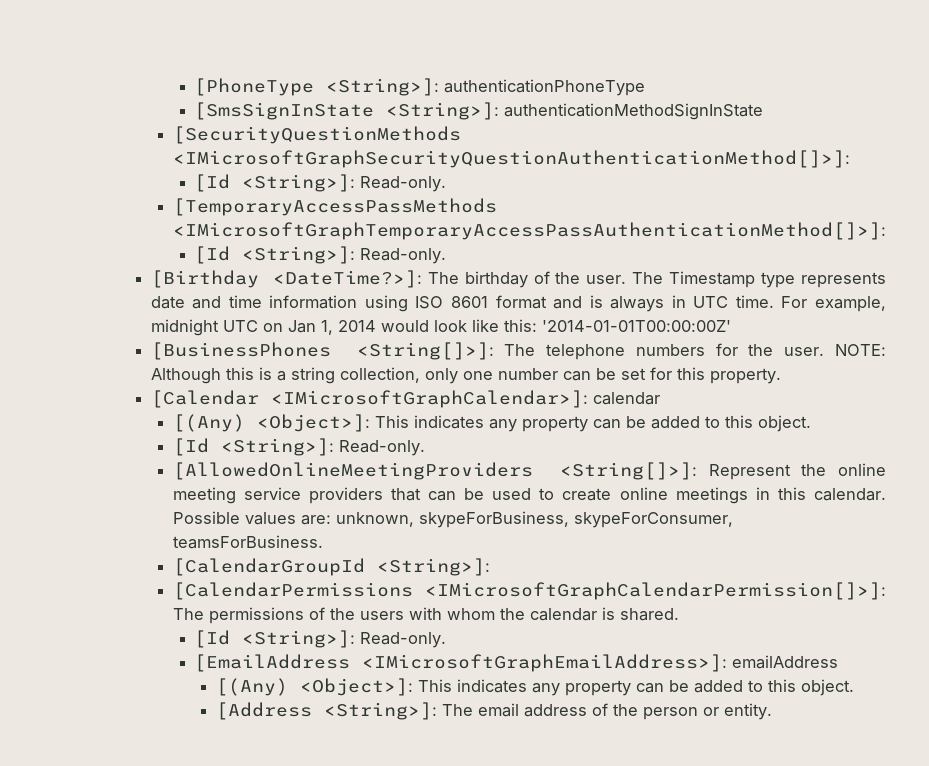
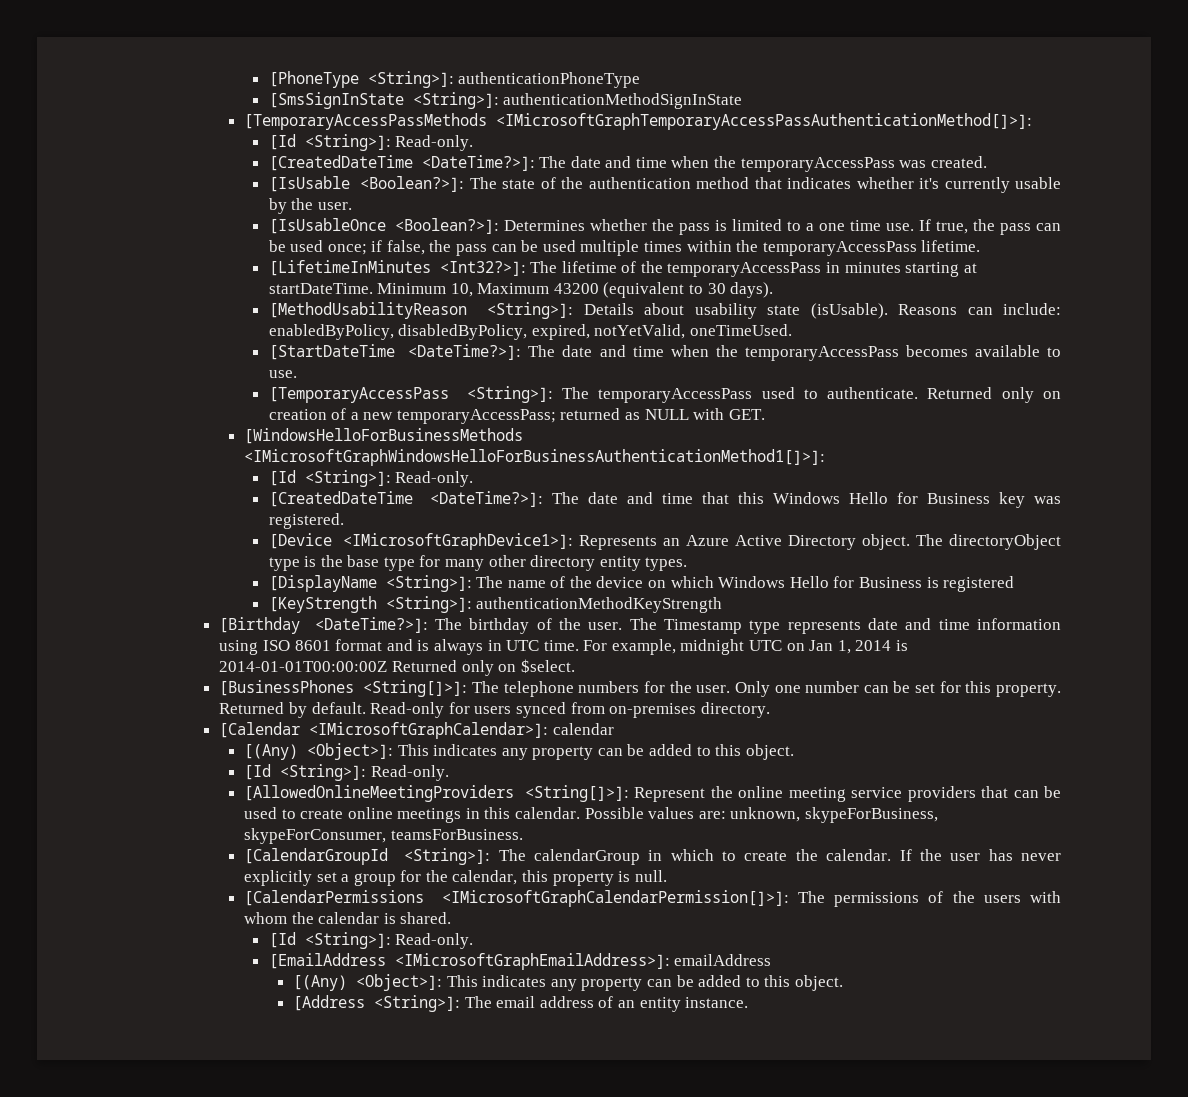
[172,126,461,144] [172,150,850,168] [194,174,447,192] // [SecurityQuestionMethods <IMicrosoftGraphSecurityQuestionAuthenticationMethod[]>]: // [Id <String>]: Read-only. -> (743, 101) none
(447, 256) none -> [268,155,987,172] [268,176,1061,193] [268,198,352,214] [268,218,1062,235] [268,240,981,256] [268,260,977,277] [268,282,774,298] [268,302,1062,319] [268,324,792,340] [268,344,1062,361] [268,370,297,378] [268,386,1061,403] [268,408,765,424] [243,428,523,444] [243,449,825,466] [268,470,474,487] [268,491,1061,508] [268,513,344,529] [268,533,1061,550] [268,555,688,571] [268,575,1015,592] [268,596,723,613] // [CreatedDateTime <DateTime?>]: The date and time when the temporaryAccessPass was created. // [IsUsable <Boolean?>]: The state of the authentication method that indicates whether it's currently usable by the user. // [IsUsableOnce <Boolean?>]: Determines whether the pass is limited to a one time use. If true, the pass can be used once; if false, the pass can be used multiple times within the temporaryAccessPass lifetime. // [LifetimeInMinutes <Int32?>]: The lifetime of the temporaryAccessPass in minutes starting at startDateTime. Minimum 10, Maximum 43200 (equivalent to 30 days). // [MethodUsabilityReason <String>]: Details about usability state (isUsable). Reasons can include: enabledByPolicy, disabledByPolicy, expired, notYetValid, oneTimeUsed. // [StartDateTime <DateTime?>]: The date and time when the temporaryAccessPass becomes available to use. // [TemporaryAccessPass <String>]: The temporaryAccessPass used to authenticate. Returned only on creation of a new temporaryAccessPass; returned as NULL with GET. // [WindowsHelloForBusinessMethods <IMicrosoftGraphWindowsHelloForBusinessAuthenticationMethod1[]>]: // [Id <String>]: Read-only. // [CreatedDateTime <DateTime?>]: The date and time that this Windows Hello for Business key was registered. // [Device <IMicrosoftGraphDevice1>]: Represents an Azure Active Directory object. The directoryObject type is the base type for many other directory entity types. // [DisplayName <String>]: The name of the device on which Windows Hello for Business is registered // [KeyStrength <String>]: authenticationMethodKeyStrength
[380,319,731,332] would look like this: '2014-01-01T00:00:00Z' -> [895,640,908,651] [219,659,575,676] is 2014-01-01T00:00:00Z Returned only on $select.
[834,344,886,356] [150,367,458,384] NOTE: Although this is a string collection, only -> [734,681,770,697] Only
(781, 376) none -> [219,702,770,718] Returned by default. Read-only for users synced from on-premises directory.
(490, 567) none -> [498,849,1062,865] [243,870,667,886] The calendarGroup in which to create the calendar. If the user has never explicitly set a group for the calendar, this property is null.
[613,703,773,720] the person or entity. -> [618,997,749,1012] an entity instance.

